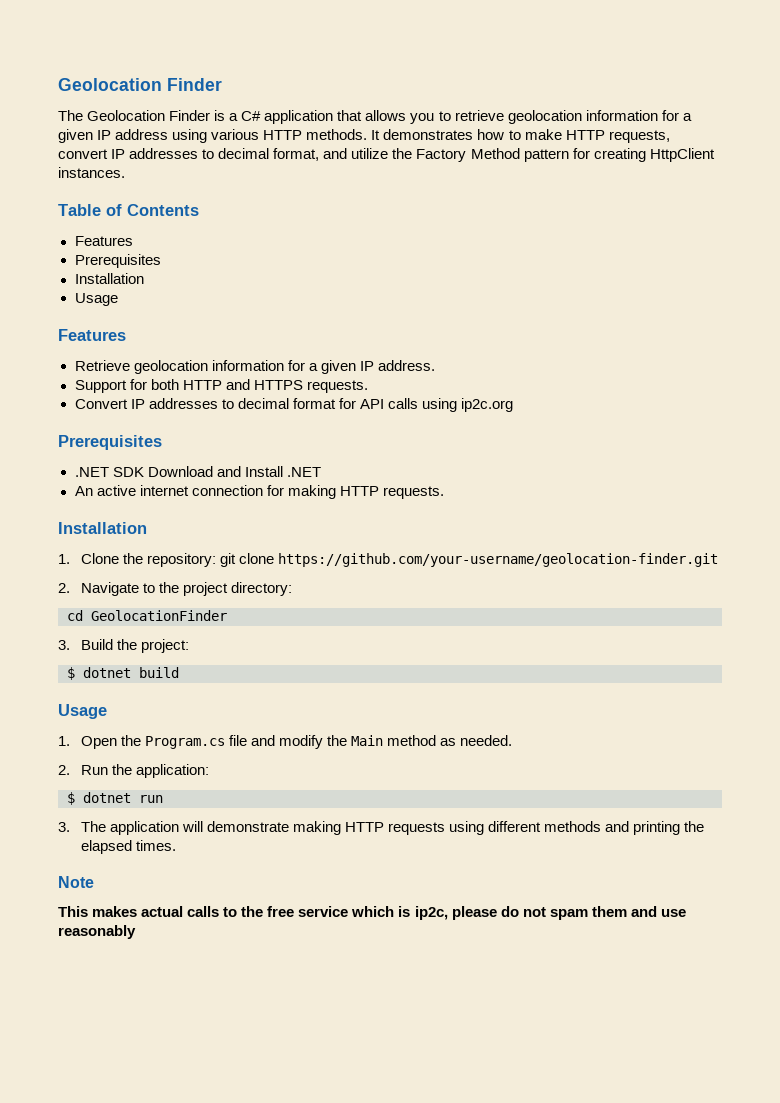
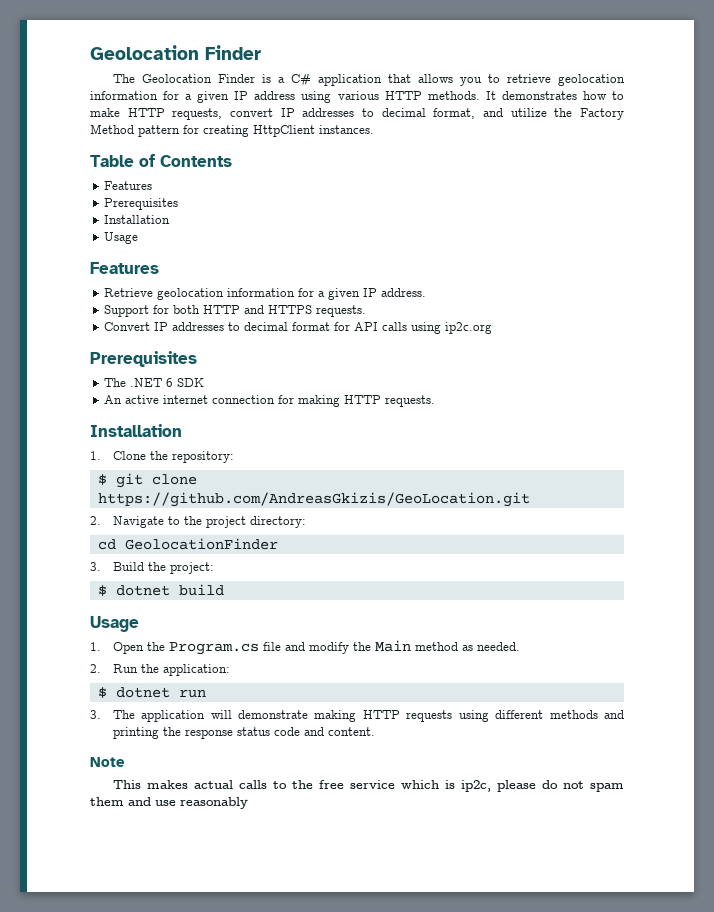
[74,466,321,477] .NET SDK Download and Install .NET -> [104,378,205,387] The .NET 6 SDK
(216, 560) none -> [97,474,107,485] // $
[278,553,719,567] https://github.com/your-username/geolocation-finder.git -> [97,492,530,507] https://github.com/AndreasGkizis/GeoLocation.git
[80,840,176,854] elapsed times. -> [184,727,375,739] response status code and content.

